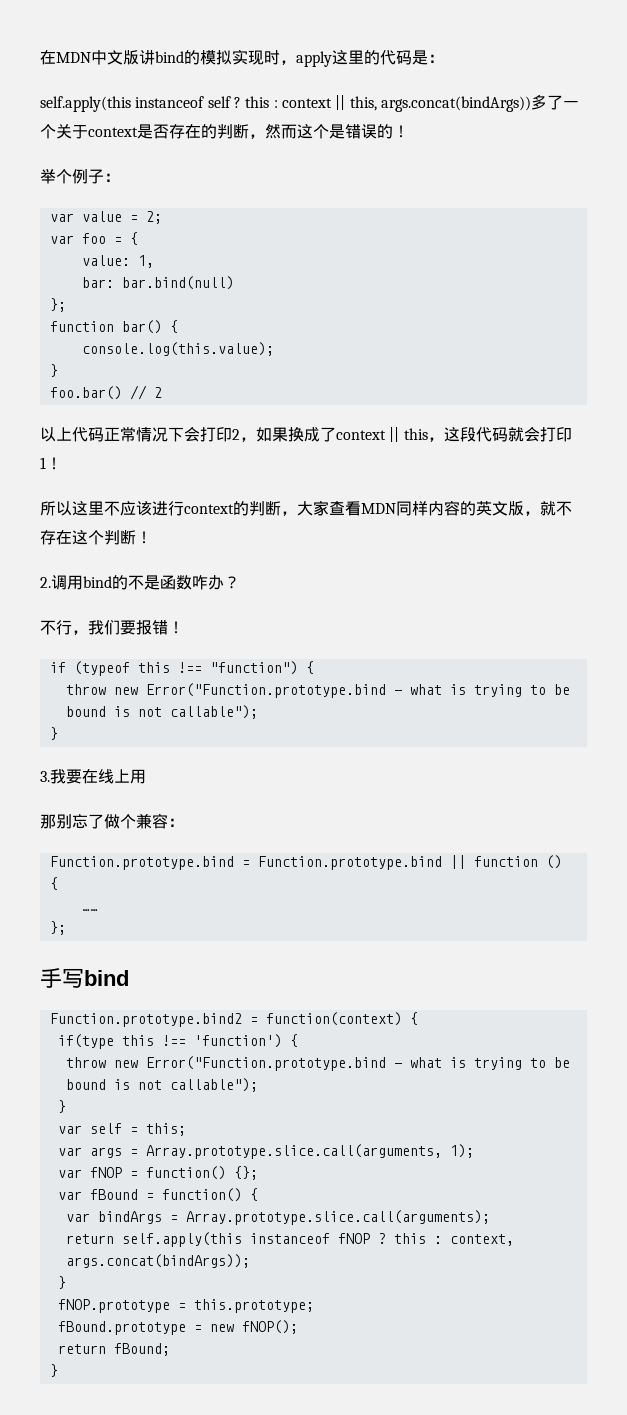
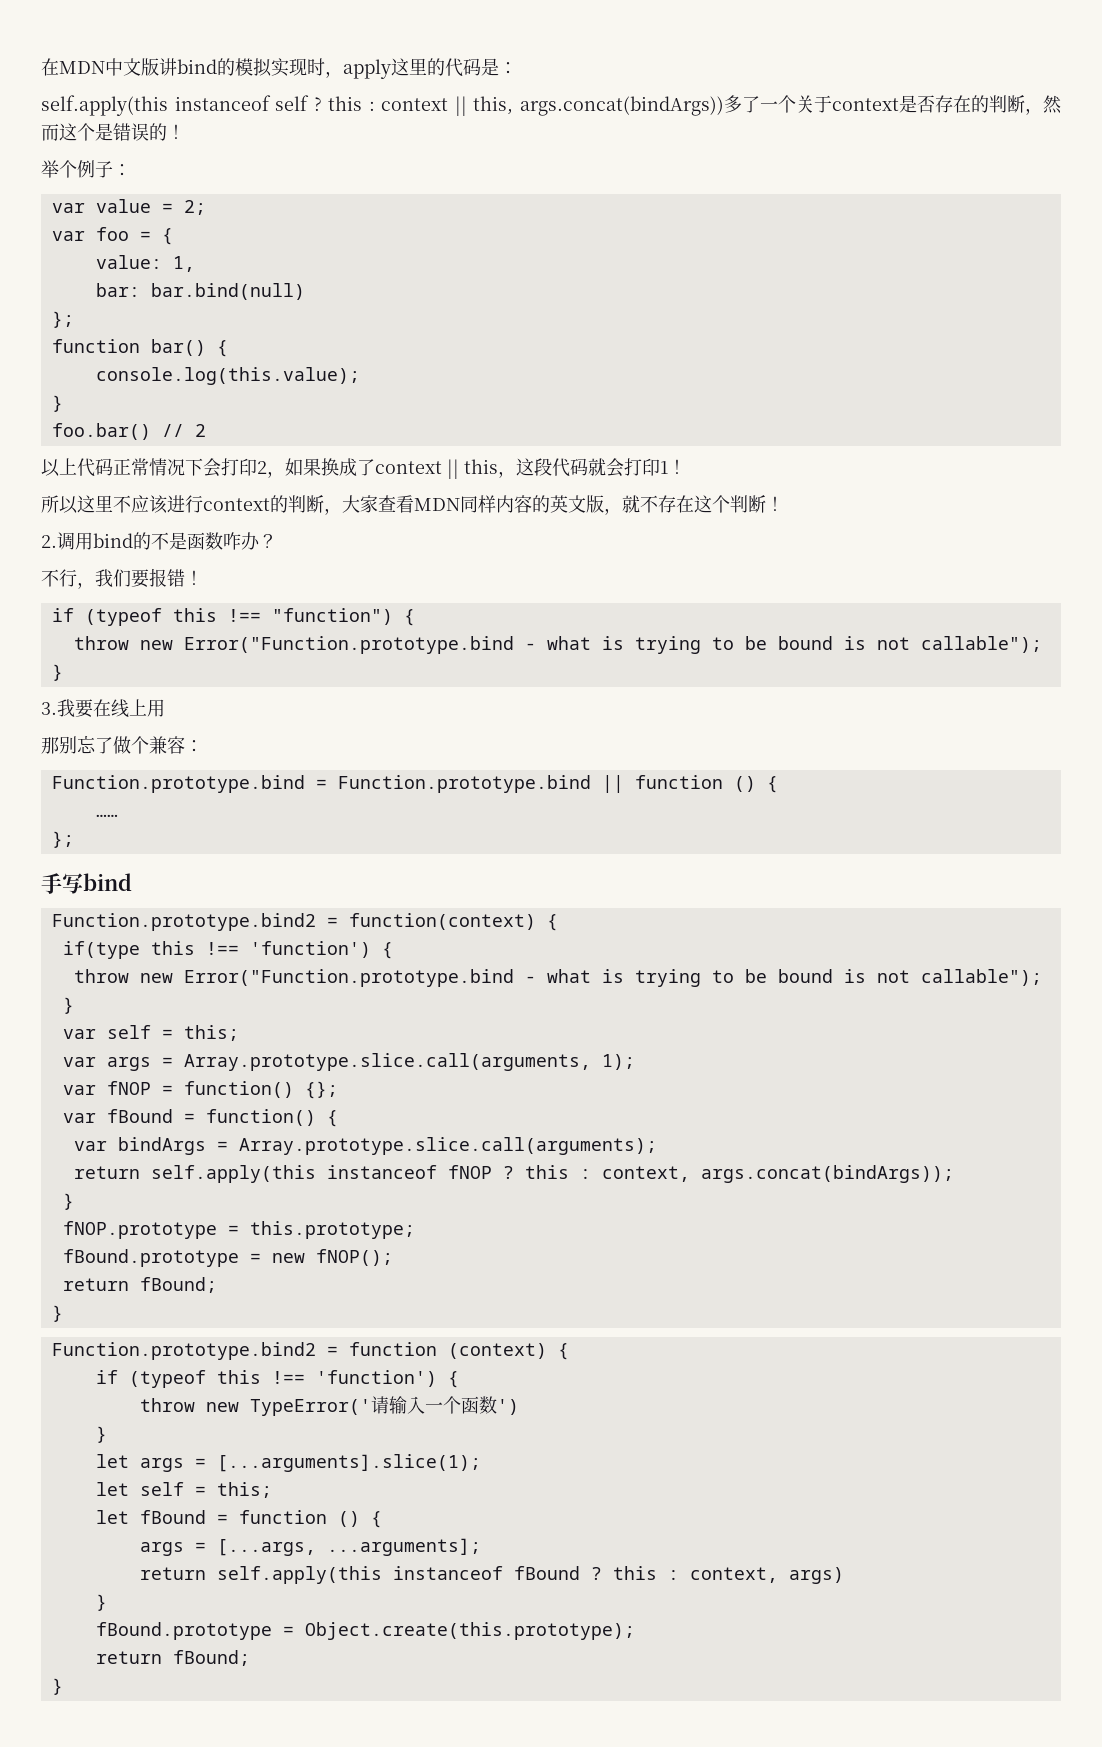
(58, 1370) none -> [51,1342,569,1360] [95,1370,459,1388] [139,1396,519,1416] [95,1426,107,1443] [95,1454,481,1472] [95,1482,272,1498] [95,1510,382,1528] [139,1538,481,1556] [139,1566,844,1584] [95,1594,107,1611] [95,1622,635,1640] [95,1650,250,1666] [51,1678,63,1695] // Function.prototype.bind2 = function (context) { // if (typeof this !== 'function') { // throw new TypeError('请输入一个函数') // } // let args = [...arguments].slice(1); // let self = this; // let fBound = function () { // args = [...args, ...arguments]; // return self.apply(this instanceof fBound ? this : context, args) // } // fBound.prototype = Object.create(this.prototype); // return fBound; // }

